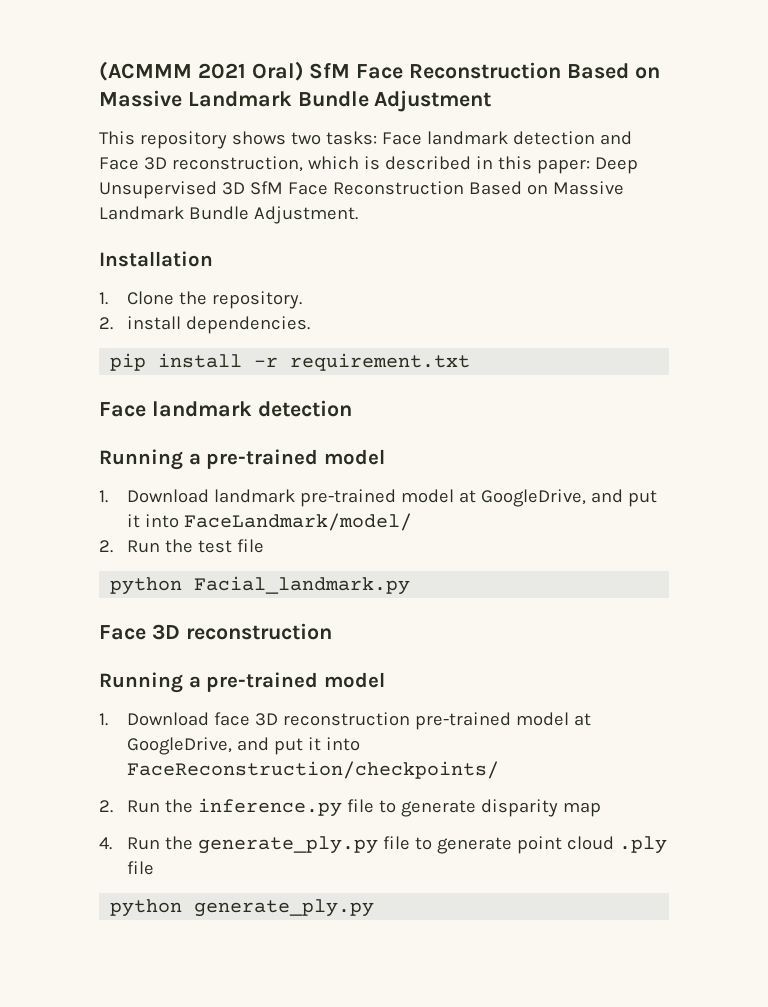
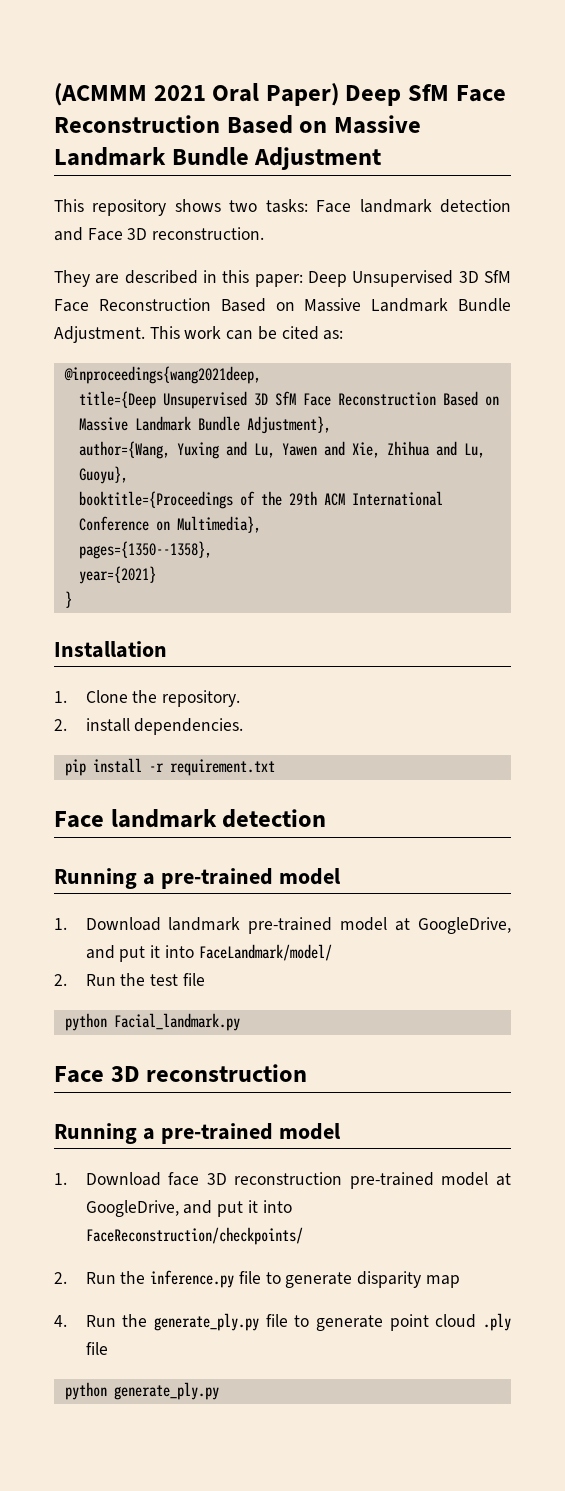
[251,61,304,81] Oral) -> [212,83,402,106] Oral Paper) Deep
[171,156,380,172] reconstruction, which is -> [152,227,265,240] [54,270,120,287] reconstruction. // They are
(358, 215) none -> [149,326,344,340] [63,366,261,384] [78,391,499,409] [78,416,331,434] [78,441,485,459] [78,466,128,484] [78,491,443,509] [78,516,261,533] [78,541,212,559] [78,566,156,584] [64,591,72,608] This work can be cited as: // @inproceedings{wang2021deep, // title={Deep Unsupervised 3D SfM Face Reconstruction Based on Massive Landmark Bundle Adjustment}, // author={Wang, Yuxing and Lu, Yawen and Xie, Zhihua and Lu, Guoyu}, // booktitle={Proceedings of the 29th ACM International Conference on Multimedia}, // pages={1350--1358}, // year={2021} // }

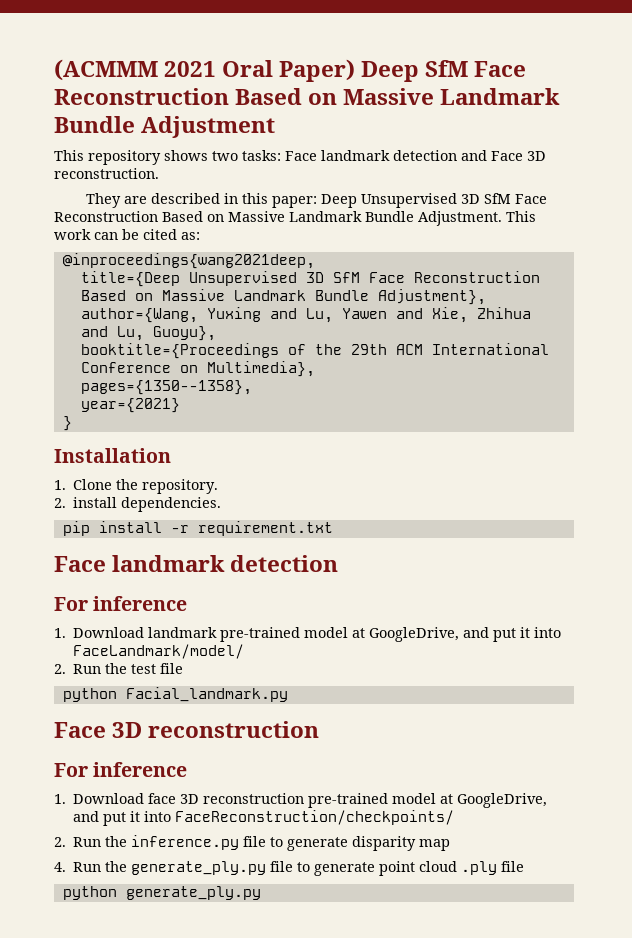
[54,868,341,889] Running a pre-trained model -> [54,596,188,611] For inference
[54,1123,341,1144] Running a pre-trained model -> [54,762,188,777] For inference

